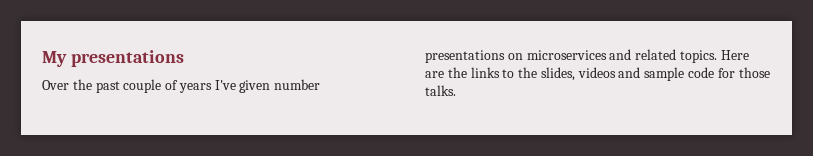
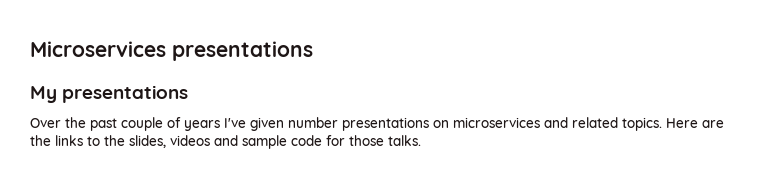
(42, 59) none -> [30,41,313,61] Microservices presentations //

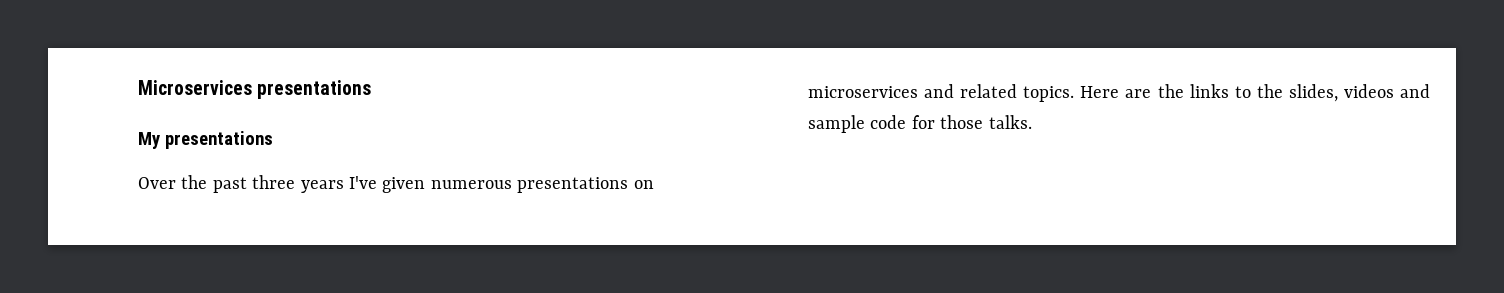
[121,117,181,131] couple of -> [252,175,296,189] three
[288,117,338,128] number -> [430,180,512,189] numerous

